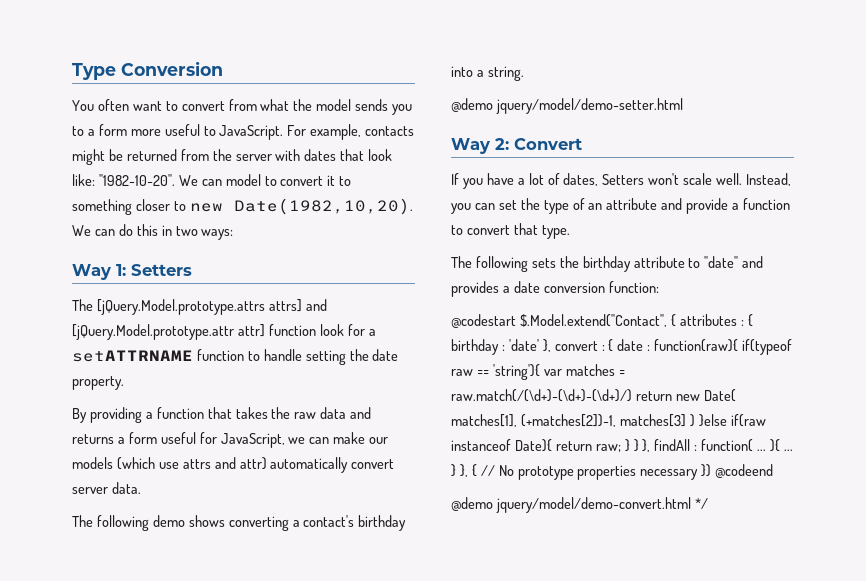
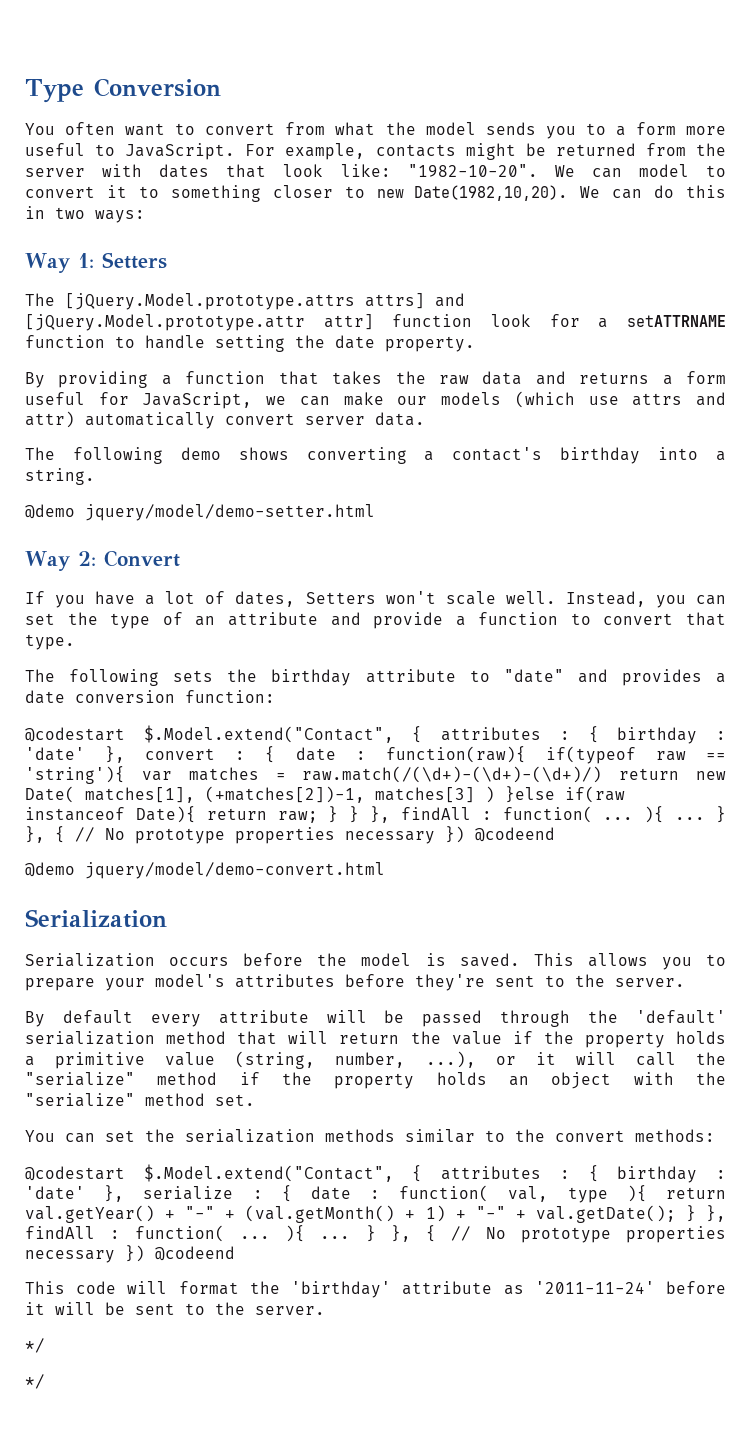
[694,498,708,509] */ -> [25,909,167,928] [25,953,727,970] [25,974,685,991] [25,1010,727,1027] [25,1031,727,1048] [25,1051,727,1069] [25,1072,726,1089] [25,1093,255,1107] [25,1129,715,1143] [25,1164,726,1183] [25,1185,726,1203] [25,1205,726,1223] [25,1225,726,1243] [25,1245,235,1263] [25,1281,726,1298] [25,1302,325,1315] [25,1338,45,1353] [25,1374,45,1389] // Serialization // Serialization occurs before the model is saved. This allows you to prepare your model's attributes before they're sent to the server. // By default every attribute will be passed through the 'default' serialization method that will return the value if the property holds a primitive value (string, number, ...), or it will call the "serialize" method if the property holds an object with the "serialize" method set. // You can set the serialization methods similar to the convert methods: // @codestart $.Model.extend("Contact", { attributes : { birthday : 'date' }, serialize : { date : function( val, type ){ return val.getYear() + "-" + (val.getMonth() + 1) + "-" + val.getDate(); } }, findAll : function( ... ){ ... } }, { // No prototype properties necessary }) @codeend // This code will format the 'birthday' attribute as '2011-11-24' before it will be sent to the server. // */ // */

